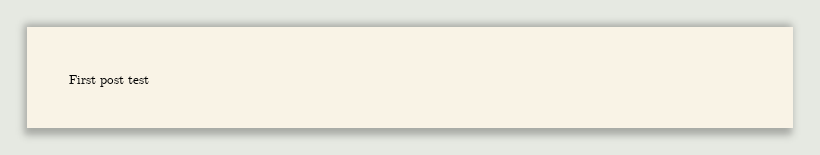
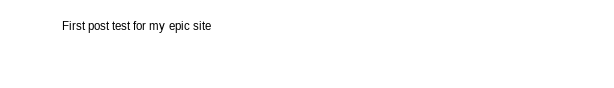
(149, 80) none -> [133,21,211,33] for my epic site

